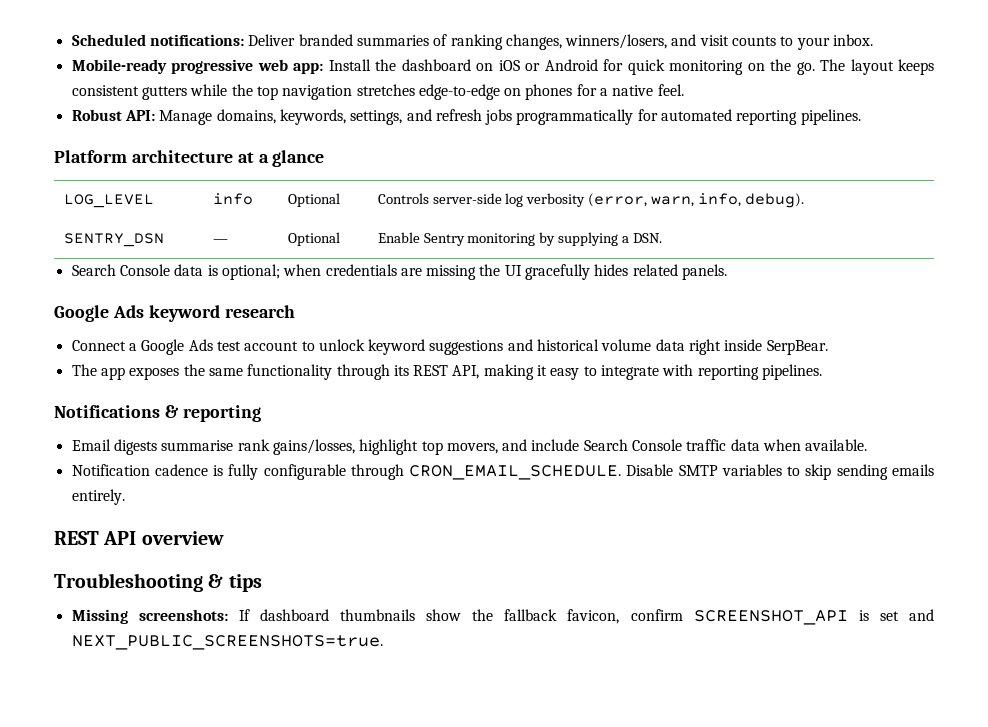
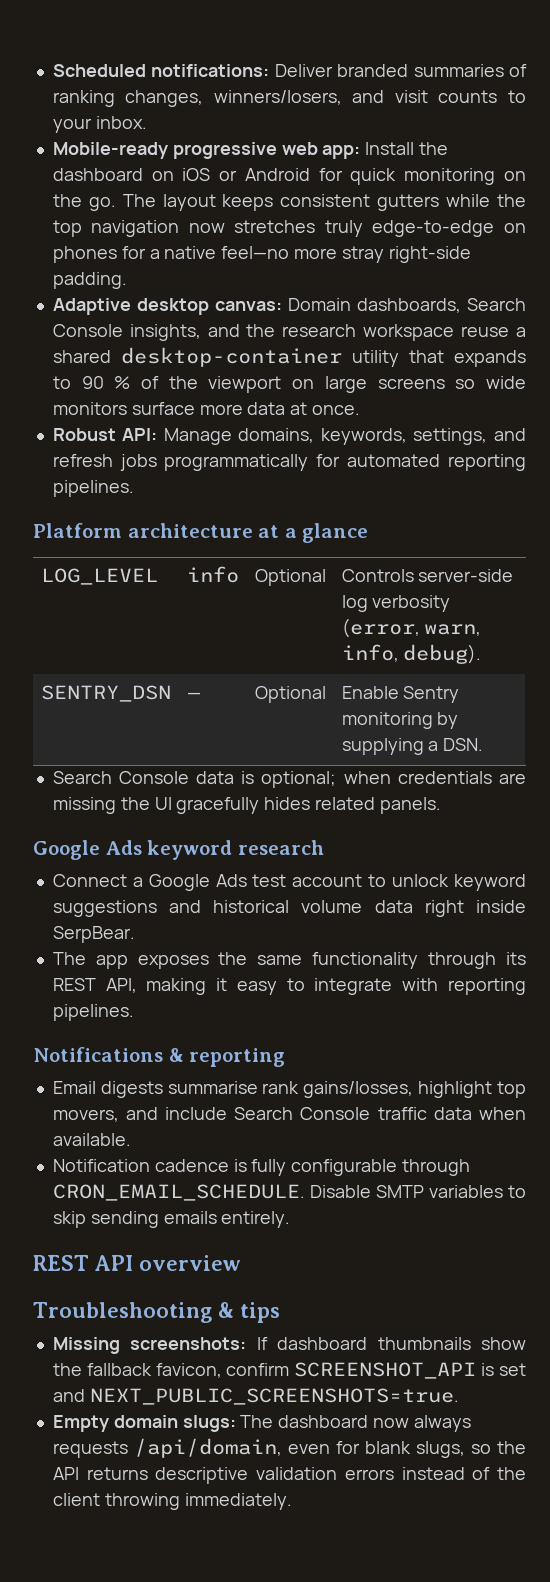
[356,84,415,96] stretches -> [188,220,363,237] now stretches truly
[657,84,684,96] feel. -> [221,246,471,263] [52,272,127,289] [52,298,526,315] [52,324,526,341] [52,347,526,367] [52,376,526,393] [52,402,361,415] feel—no more stray right-side padding. // Adaptive desktop canvas: Domain dashboards, Search Console insights, and the research workspace reuse a shared desktop-container utility that expands to 90 % of the viewport on large screens so wide monitors surface more data at once.
(383, 642) none -> [52,1415,471,1432] [52,1438,526,1458] [52,1467,526,1484] [52,1493,292,1510] // Empty domain slugs: The dashboard now always requests /api/domain, even for blank slugs, so the API returns descriptive validation errors instead of the client throwing immediately.

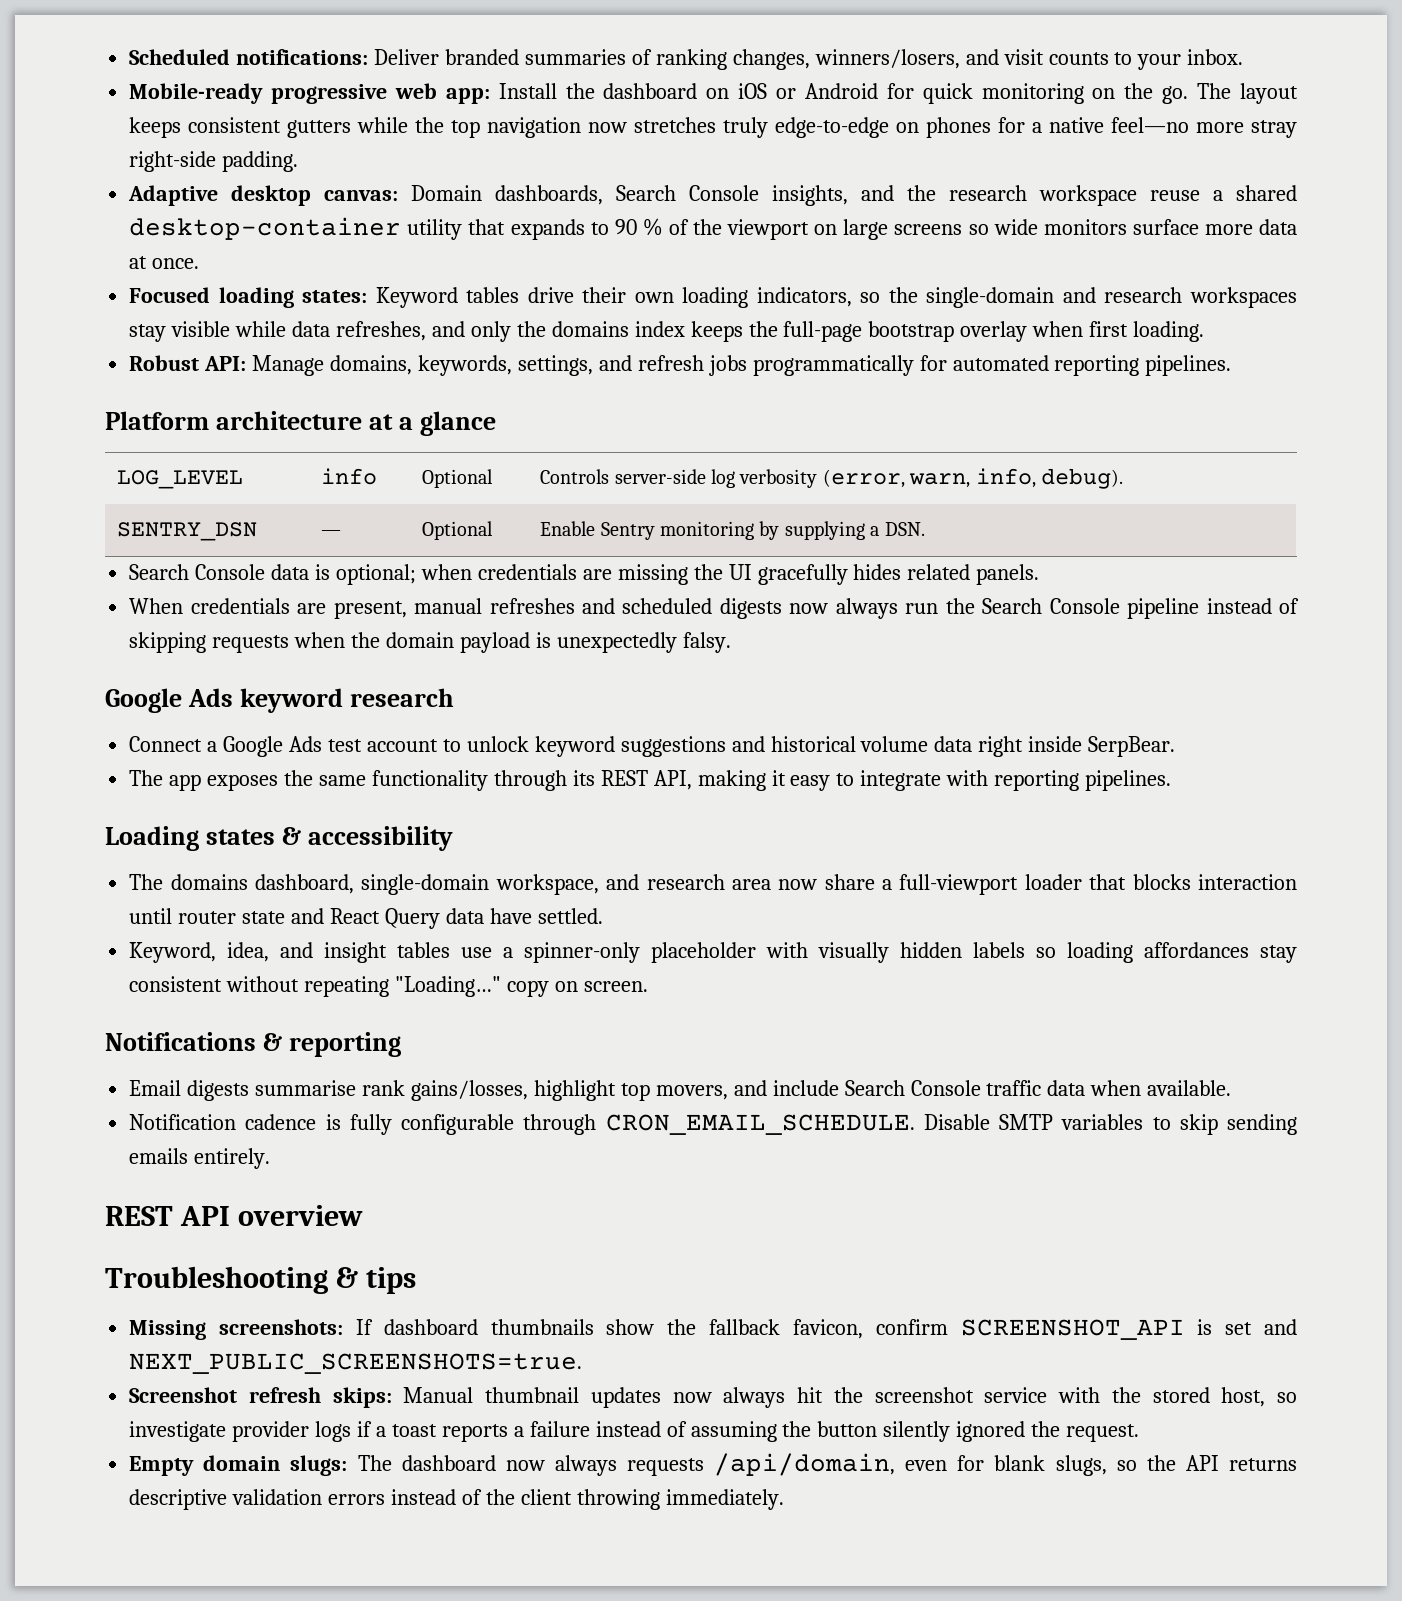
(361, 410) none -> [129,287,1297,308] [129,321,1205,342] // Focused loading states: Keyword tables drive their own loading indicators, so the single-domain and research workspaces stay visible while data refreshes, and only the domains index keeps the full-page bootstrap overlay when first loading.
(441, 805) none -> [129,598,1300,619] [129,632,731,653] // When credentials are present, manual refreshes and scheduled digests now always run the Search Console pipeline instead of skipping requests when the domain payload is unexpectedly falsy.
(134, 1012) none -> [105,826,453,851] [129,874,1297,895] [129,908,603,929] [129,942,1297,963] [129,976,648,997] // Loading states & accessibility // The domains dashboard, single-domain workspace, and research area now share a full-viewport loader that blocks interaction until router state and React Query data have settled. // Keyword, idea, and insight tables use a spinner-only placeholder with visually hidden labels so loading affordances stay consistent without repeating "Loading…" copy on screen.
(459, 1396) none -> [129,1387,1297,1408] [129,1421,1140,1442] // Screenshot refresh skips: Manual thumbnail updates now always hit the screenshot service with the stored host, so investigate provider logs if a toast reports a failure instead of assuming the button silently ignored the request.

